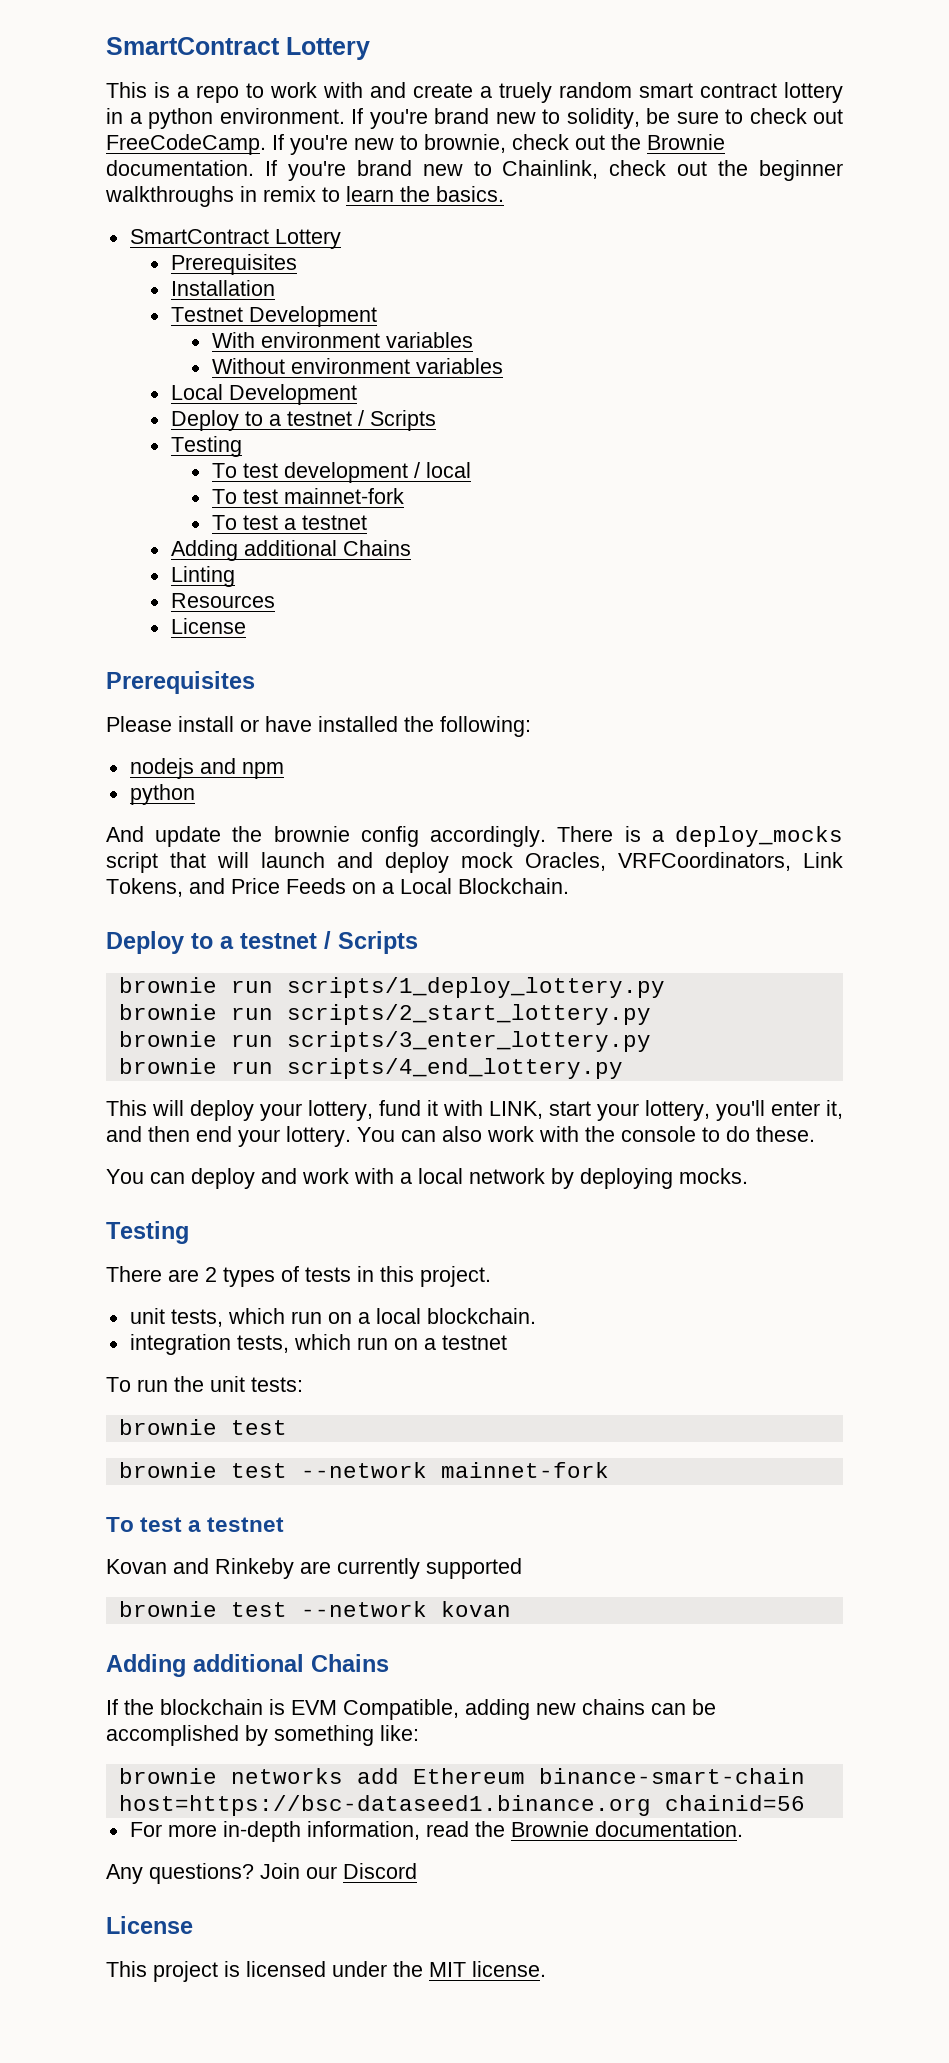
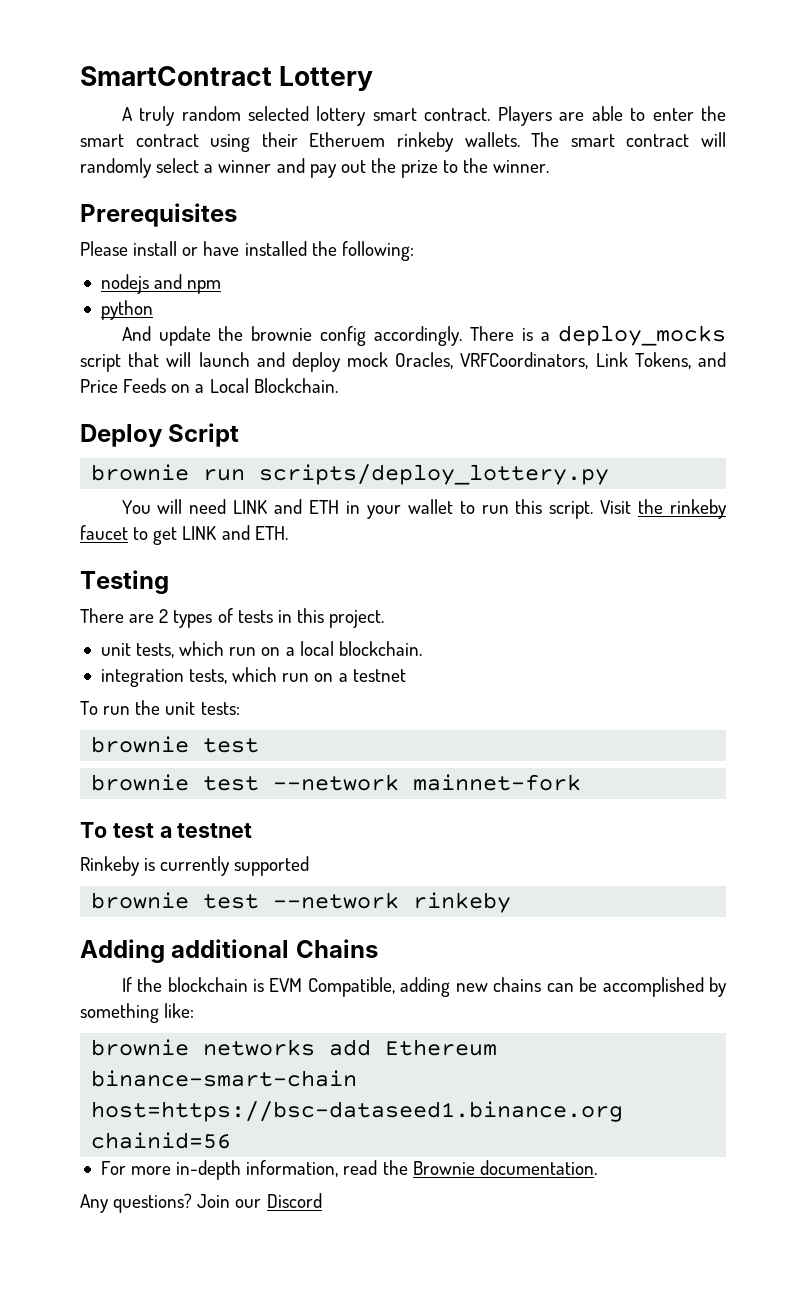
[106,37,370,60] [106,82,843,103] [106,108,843,129] [106,134,725,155] [106,160,843,181] [105,186,504,207] [129,229,341,249] [170,254,297,275] [170,280,275,296] [170,306,377,327] [211,332,473,348] [211,358,503,374] [170,384,357,405] [170,410,436,431] [170,436,242,457] [211,462,471,483] [211,488,404,504] [211,515,367,530] [170,540,411,561] [170,566,235,587] [170,593,275,608] [170,618,246,634] SmartContract Lottery // This is a repo to work with and create a truely random smart contract lottery in a python environment. If you're brand new to solidity, be sure to check out FreeCodeCamp. If you're new to brownie, check out the Brownie documentation. If you're brand new to Chainlink, check out the beginner walkthroughs in remix to learn the basics. // SmartContract Lottery // Prerequisites // Installation // Testnet Development // With environment variables // Without environment variables // Local Development // Deploy to a testnet / Scripts // Testing // To test development / local // To test mainnet-fork // To test a testnet // Adding additional Chains // Linting // Resources // License -> [80,66,374,92] [121,106,726,126] [80,132,727,152] [80,158,550,178] SmartContract Lottery // A truly random selected lottery smart contract. Players are able to enter the smart contract using their Etheruem rinkeby wallets. The smart contract will randomly select a winner and pay out the prize to the winner.
[191,931,418,954] [118,977,665,998] [118,1004,651,1025] [118,1031,651,1052] [118,1058,623,1079] [106,1100,843,1121] [106,1126,815,1147] [106,1168,748,1189] to a testnet / Scripts // brownie run scripts/1_deploy_lottery.py // brownie run scripts/2_start_lottery.py // brownie run scripts/3_enter_lottery.py // brownie run scripts/4_end_lottery.py // This will deploy your lottery, fund it with LINK, start your lottery, you'll enter it, and then end your lottery. You can also work with the console to do these. // You can deploy and work with a local network by deploying mocks. -> [168,423,240,447] [91,464,610,485] [121,499,727,519] [80,525,288,545] Script // brownie run scripts/deploy_lottery.py // You will need LINK and ETH in your wallet to run this script. Visit the rinkeby faucet to get LINK and ETH.
[106,1558,331,1579] Kovan and Rinkeby are -> [80,856,156,876] Rinkeby is
[440,1601,511,1617] kovan -> [413,892,512,913] rinkeby
[106,1916,193,1934] [106,1961,546,1982] // License // This project is licensed under the MIT license. -> (322, 1200) none

